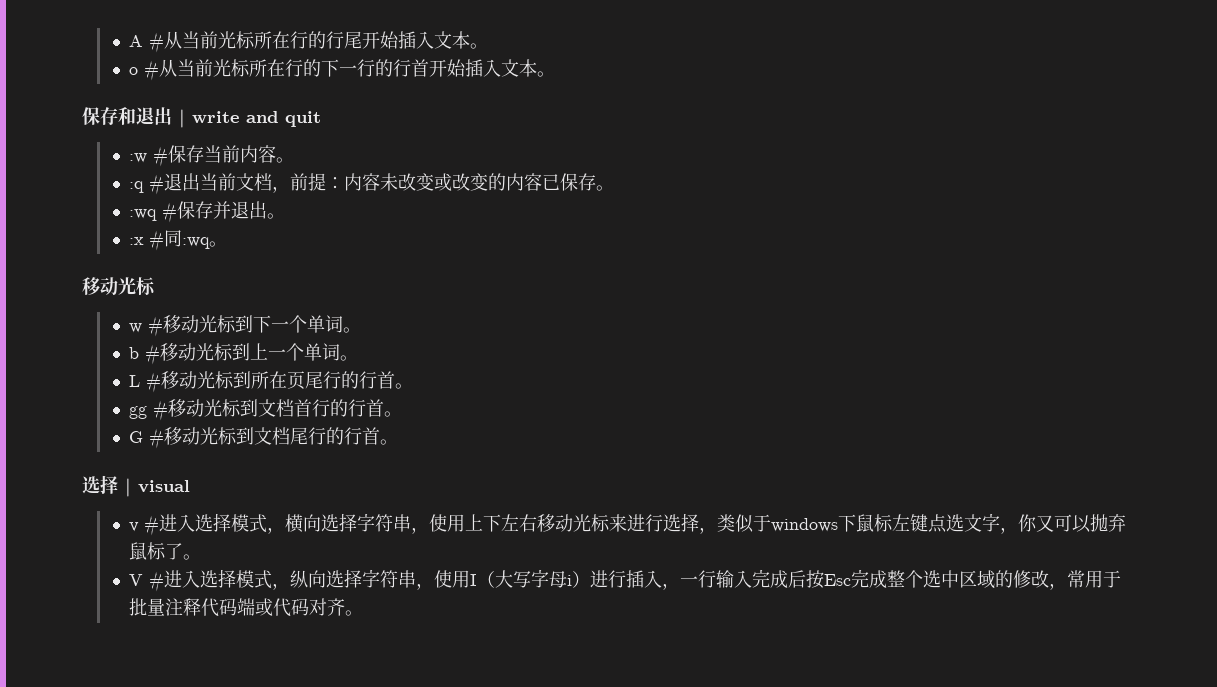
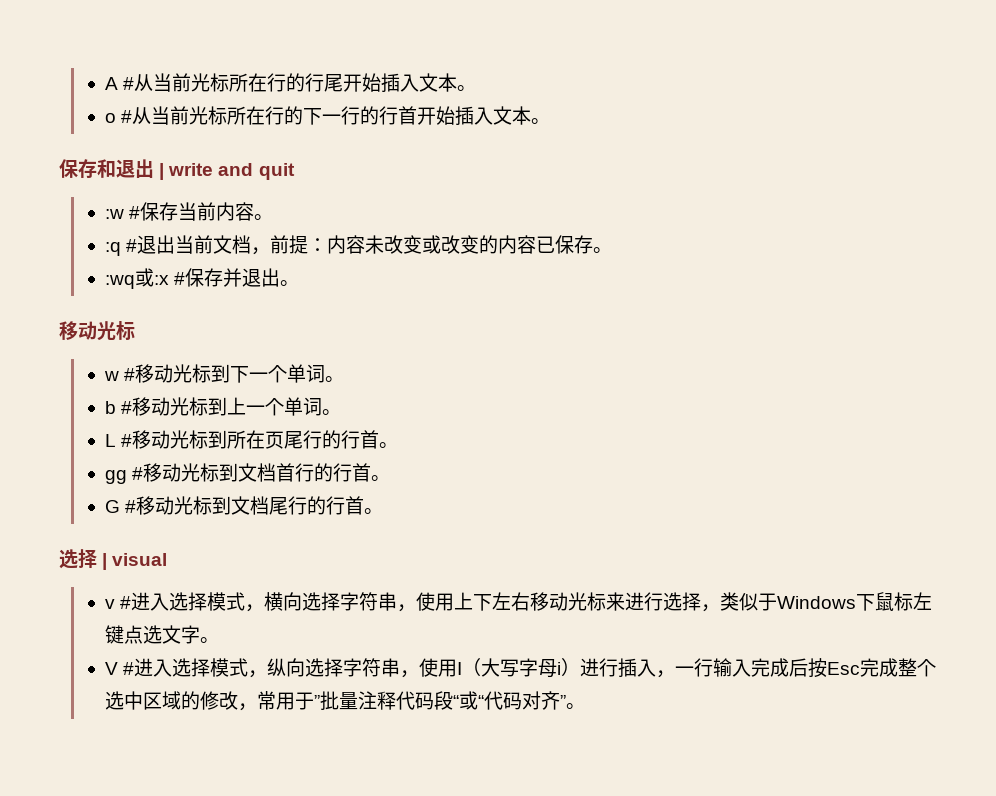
(158, 215) none -> [134,268,169,287] 或:x
[129,230,228,251] // :x #同:wq。 -> (300, 283) none
[771,518,839,532] windows -> [777,596,857,609] Windows
[1000,514,1127,534] [129,542,184,560] ，你又可以抛弃鼠标了 -> (200, 634) none
(1122, 579) none -> [313,695,320,708] ”
[237,598,274,616] 端或 -> [433,691,484,710] 段“或“
(346, 607) none -> [559,695,566,708] ”

